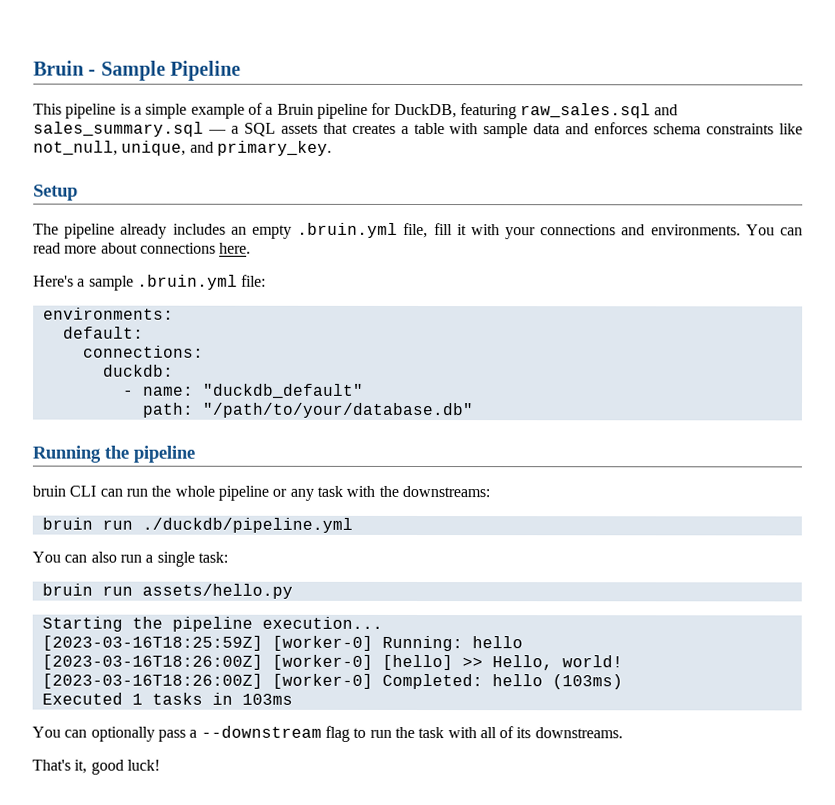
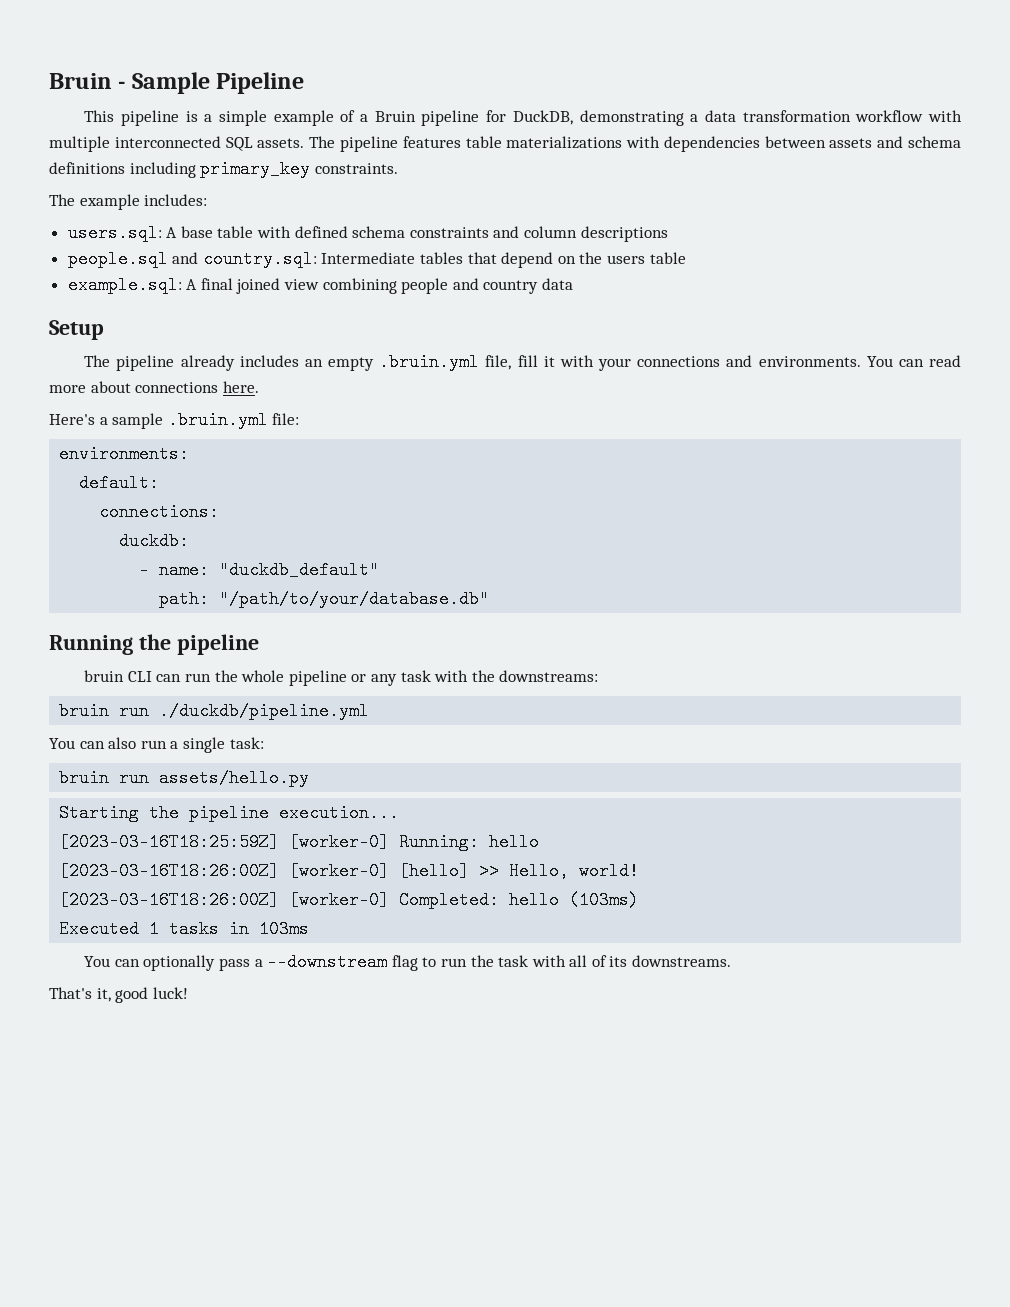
[459,103,679,120] [33,121,803,139] [33,140,332,156] featuring raw_sales.sql and sales_summary.sql — a SQL assets that creates a table with sample data and enforces schema constraints like not_null, unique, and primary_key. -> [579,110,962,126] [49,136,962,152] [49,160,398,178] [49,194,208,210] [67,224,668,242] [67,250,686,268] [67,276,574,294] demonstrating a data transformation workflow with multiple interconnected SQL assets. The pipeline features table materializations with dependencies between assets and schema definitions including primary_key constraints. // The example includes: // users.sql: A base table with defined schema constraints and column descriptions // people.sql and country.sql: Intermediate tables that depend on the users table // example.sql: A final joined view combining people and country data

